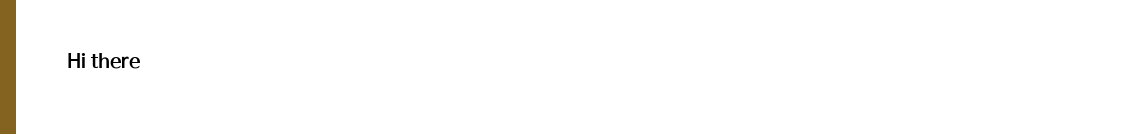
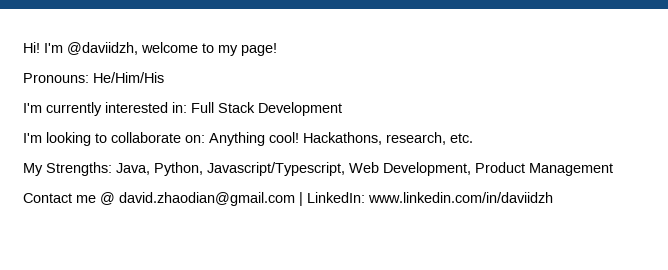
[67,53,141,69] Hi there -> [23,42,277,56] [23,72,164,83] [23,102,342,116] [23,132,473,146] [23,162,613,176] [23,192,553,206] Hi! I'm @daviidzh, welcome to my page! // Pronouns: He/Him/His // I'm currently interested in: Full Stack Development // I'm looking to collaborate on: Anything cool! Hackathons, research, etc. // My Strengths: Java, Python, Javascript/Typescript, Web Development, Product Management // Contact me @ david.zhaodian@gmail.com | LinkedIn: www.linkedin.com/in/daviidzh

